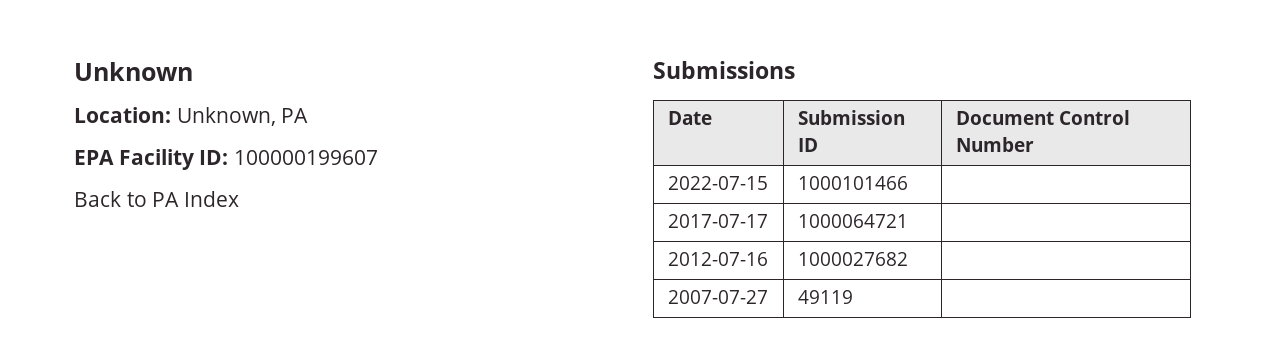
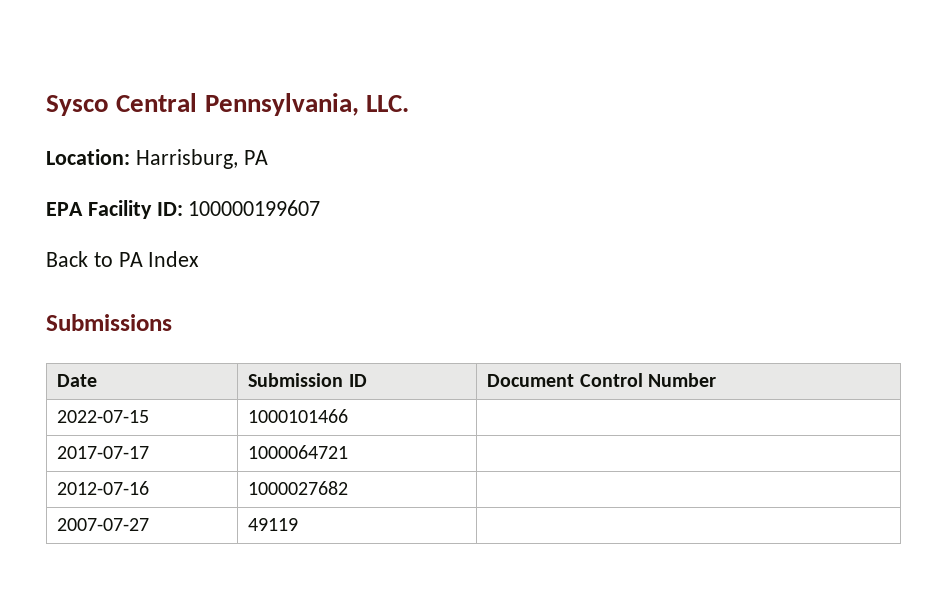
[74,62,193,81] Unknown -> [46,93,409,116] Sysco Central Pennsylvania, LLC.
[176,107,276,126] Unknown, -> [135,149,238,169] Harrisburg,

